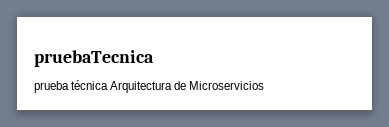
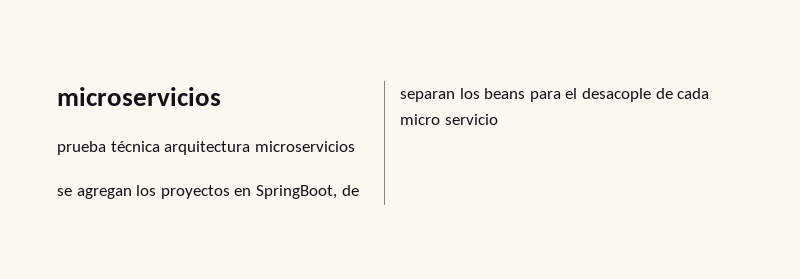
[34,50,154,67] pruebaTecnica -> [57,87,221,106] microservicios
[110,81,265,93] Arquitectura de Microservicios -> [164,141,355,155] [57,185,359,199] [400,88,710,102] [400,114,498,125] arquitectura microservicios // se agregan los proyectos en SpringBoot, de separan los beans para el desacople de cada micro servicio

